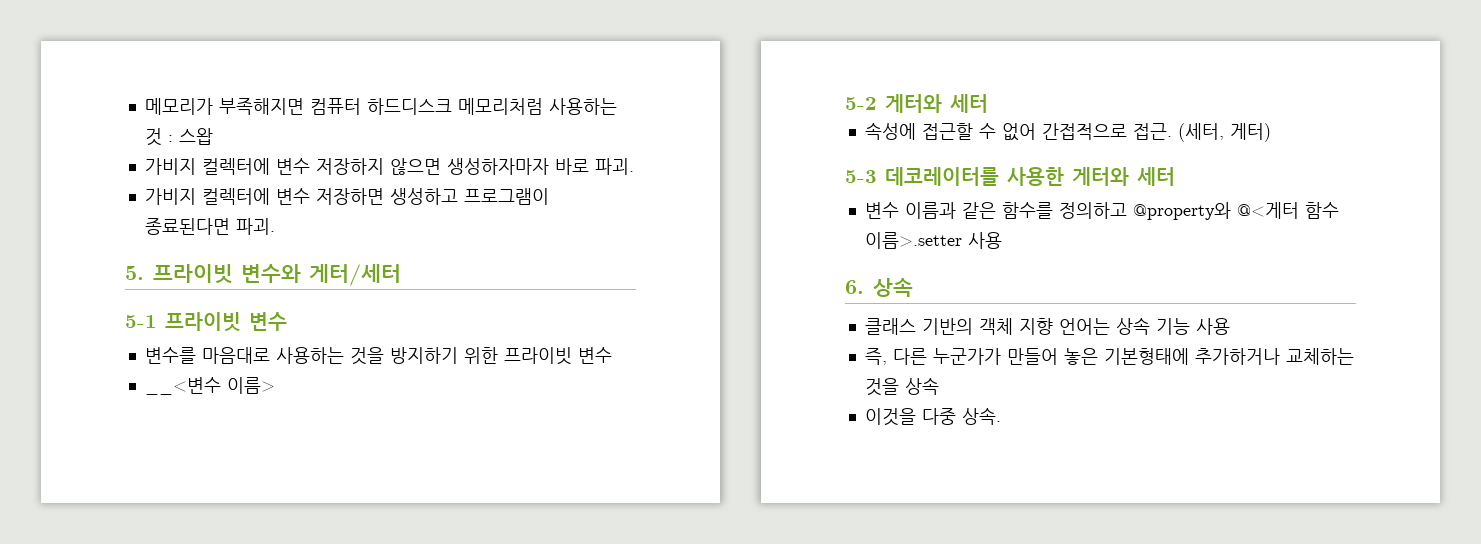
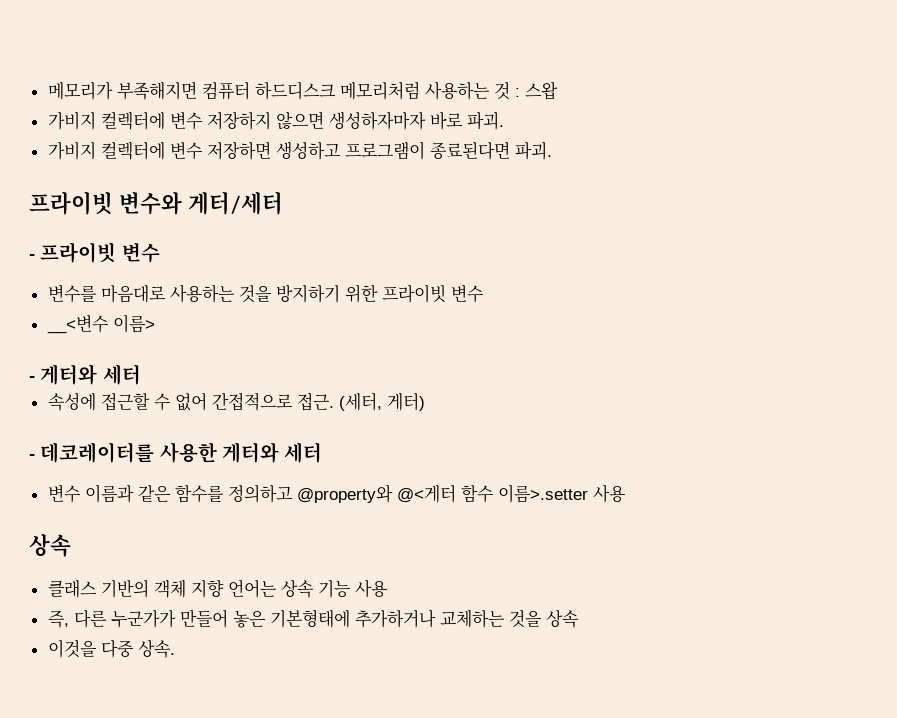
[125,266,144,280] 5. -> (552, 151) none
[125,315,157,328] 5-1 -> [29,254,35,260] -
[845,97,877,110] 5-2 -> [29,376,35,382] -
[845,170,877,183] 5-3 -> [29,454,35,460] -
[845,280,864,294] 6. -> (626, 493) none

